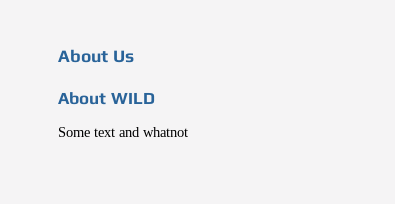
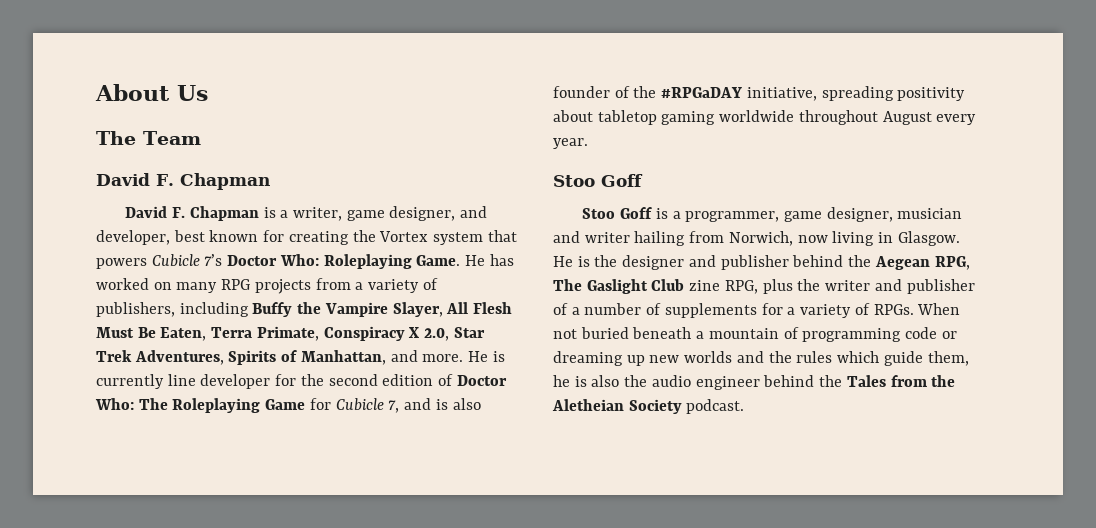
[58,92,155,105] [58,127,188,137] About WILD // Some text and whatnot -> [96,131,201,145] [96,173,270,190] [125,206,488,221] [96,230,517,245] [96,254,514,269] [96,278,438,294] [96,302,513,317] [96,326,485,341] [96,350,505,365] [96,374,507,389] [95,398,481,413] [553,86,966,101] [553,110,977,125] [553,138,588,149] [553,174,643,187] [582,207,963,222] [553,231,960,246] [553,255,970,270] [553,279,975,294] [553,303,961,318] [553,327,957,342] [553,351,969,366] [553,375,956,390] [552,399,745,414] The Team // David F. Chapman // David F. Chapman is a writer, game designer, and developer, best known for creating the Vortex system that powers Cubicle 7’s Doctor Who: Roleplaying Game. He has worked on many RPG projects from a variety of publishers, including Buffy the Vampire Slayer, All Flesh Must Be Eaten, Terra Primate, Conspiracy X 2.0, Star Trek Adventures, Spirits of Manhattan, and more. He is currently line developer for the second edition of Doctor Who: The Roleplaying Game for Cubicle 7, and is also founder of the #RPGaDAY initiative, spreading positivity about tabletop gaming worldwide throughout August every year. // Stoo Goff // Stoo Goff is a programmer, game designer, musician and writer hailing from Norwich, now living in Glasgow. He is the designer and publisher behind the Aegean RPG, The Gaslight Club zine RPG, plus the writer and publisher of a number of supplements for a variety of RPGs. When not buried beneath a mountain of programming code or dreaming up new worlds and the rules which guide them, he is also the audio engineer behind the Tales from the Aletheian Society podcast.

